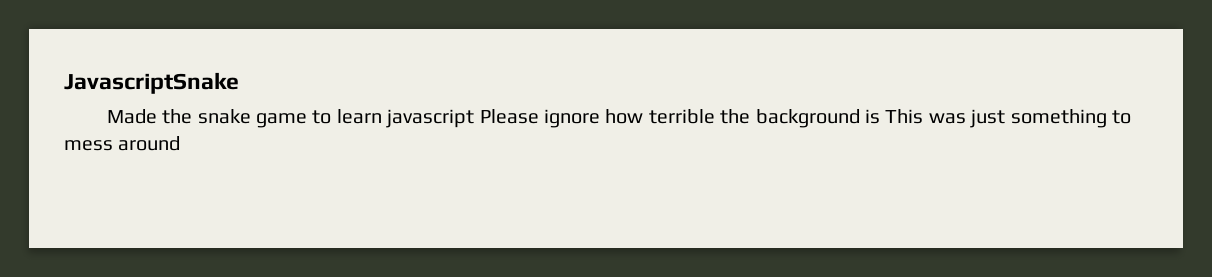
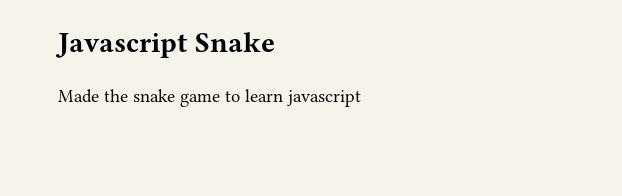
[64,72,239,94] JavascriptSnake -> [55,32,275,58] Javascript Snake
[479,109,1131,128] [64,136,181,151] Please ignore how terrible the background is This was just something to mess around -> (361, 98) none

